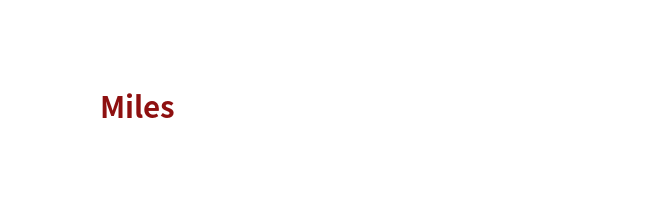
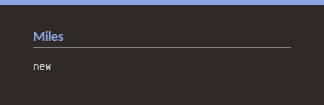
(175, 105) none -> [33,64,51,70] // new

